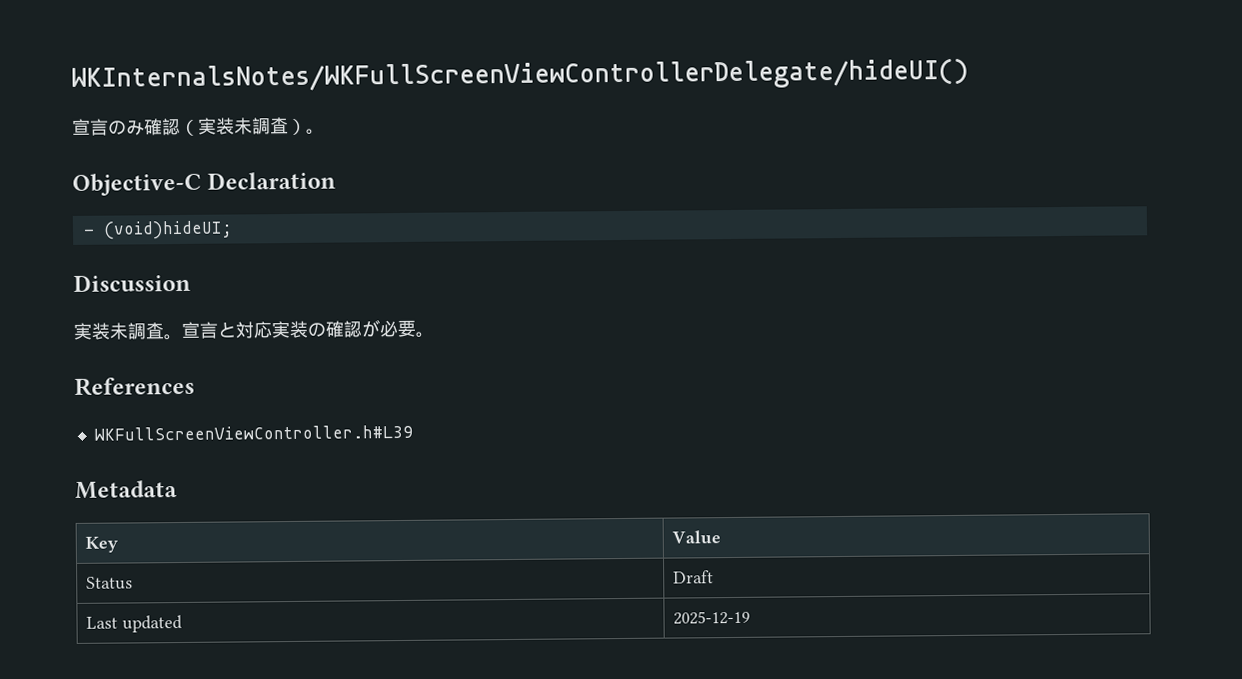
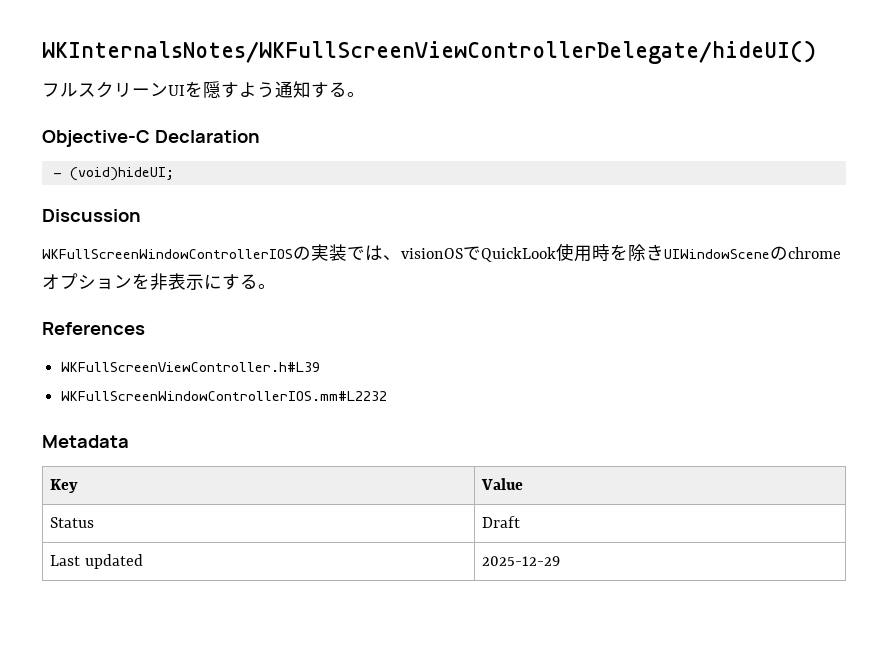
[71,117,307,136] 宣言のみ確認（実装未調査） -> [42,81,347,98] フルスクリーンUIを隠すよう通知する
[73,319,416,341] 実装未調査。宣言と対応実装の確認が必要 -> [42,243,841,262] [42,273,258,290] WKFullScreenWindowControllerIOSの実装では、visionOSでQuickLook使用時を除きUIWindowSceneのchromeオプションを非表示にする
(413, 432) none -> [61,391,388,401] // WKFullScreenWindowControllerIOS.mm#L2232
[672,610,750,625] 2025-12-19 -> [482,556,561,566] 2025-12-29

